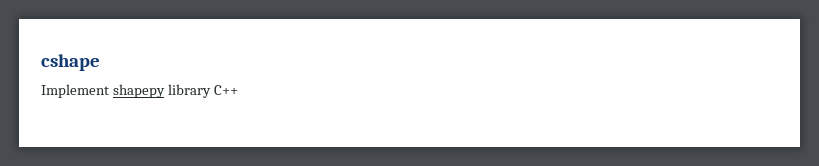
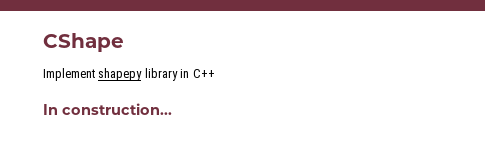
[41,54,100,71] cshape -> [43,33,124,52] CShape
(211, 91) none -> [180,69,190,78] in
(238, 90) none -> [43,103,172,115] // In construction...

